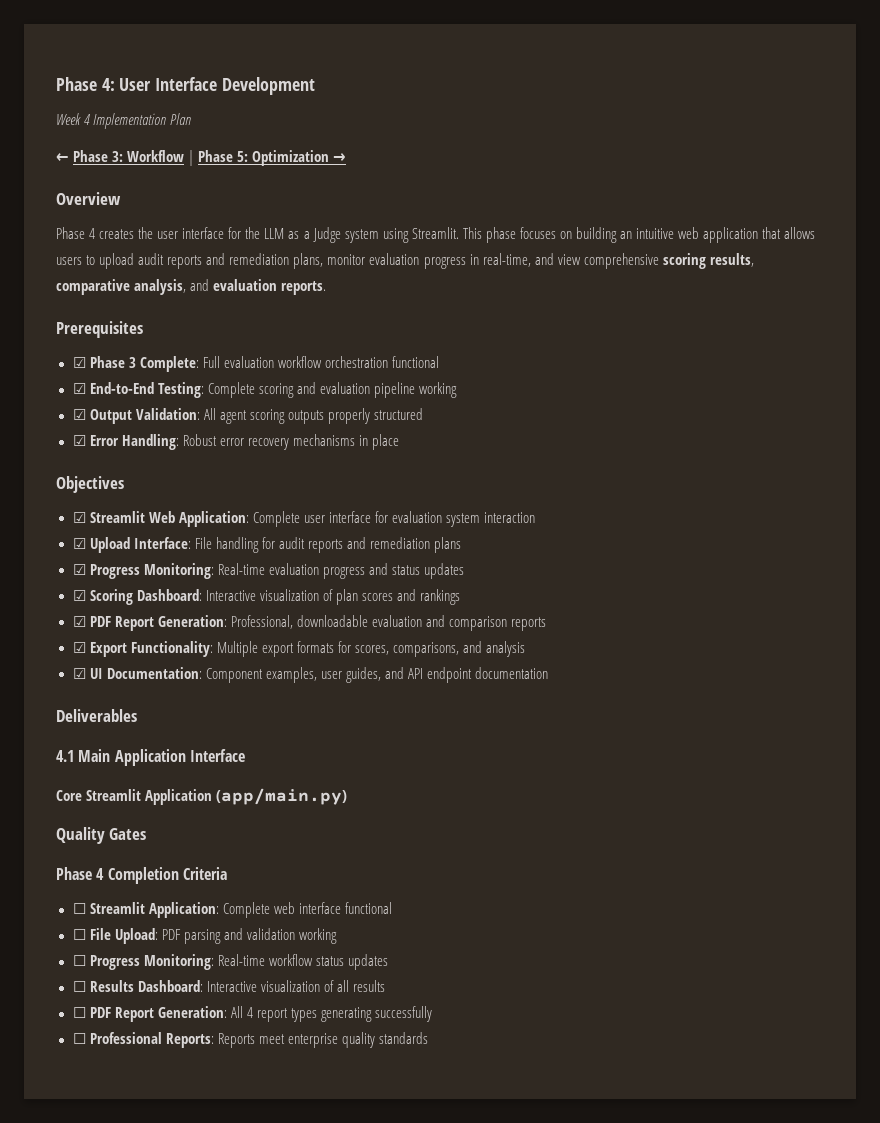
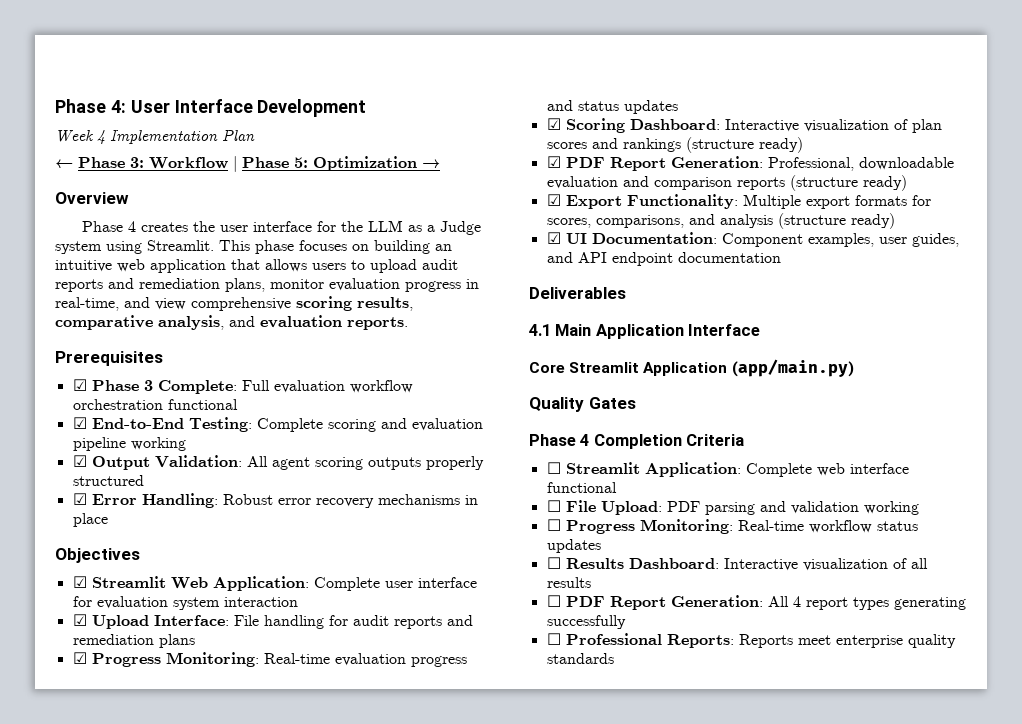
(460, 597) none -> [685,137,803,153] (structure ready)
(546, 624) none -> [789,175,907,191] (structure ready)
(525, 649) none -> [777,213,895,229] (structure ready)

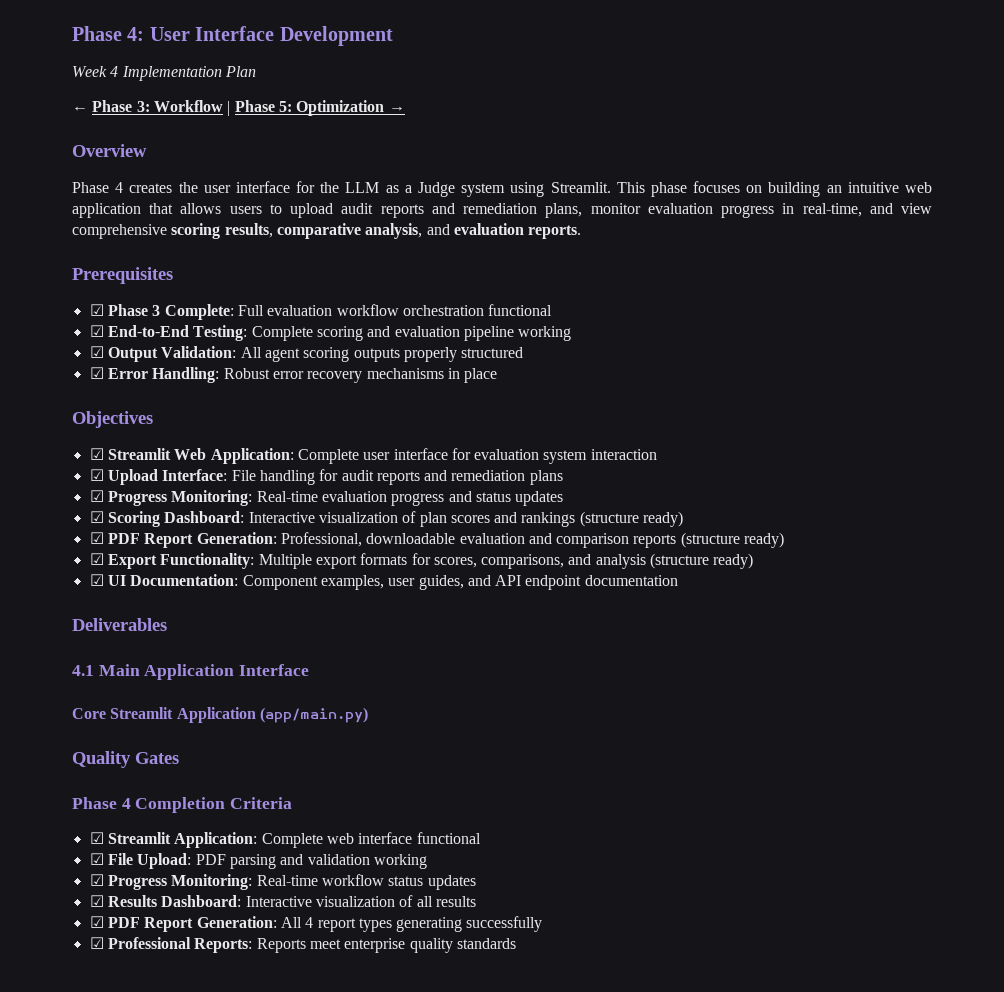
[546,462,561,474] ☐ -> [89,832,104,844] ☑
[546,500,561,512] ☐ -> [89,853,104,865] ☑
[546,519,561,531] ☐ -> [89,874,104,886] ☑
[546,557,561,569] ☐ -> [89,895,104,907] ☑
[546,595,561,607] ☐ -> [89,916,104,928] ☑
[546,633,561,645] ☐ -> [89,937,104,949] ☑

